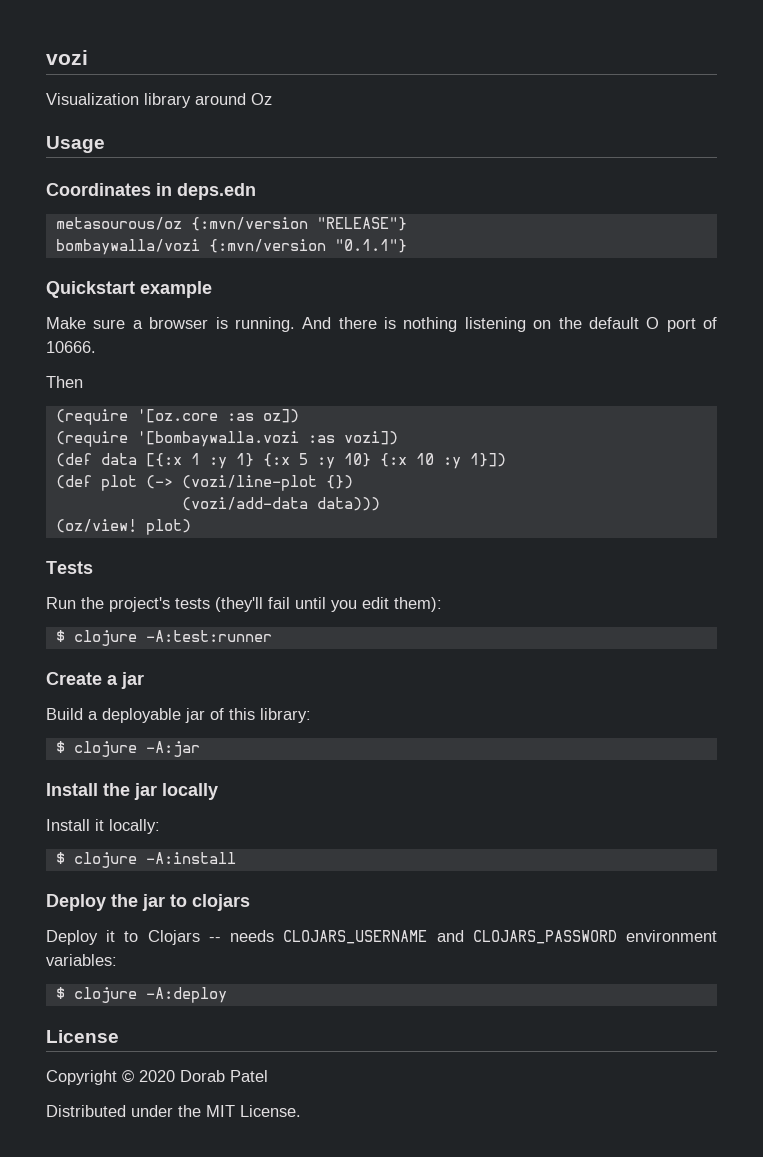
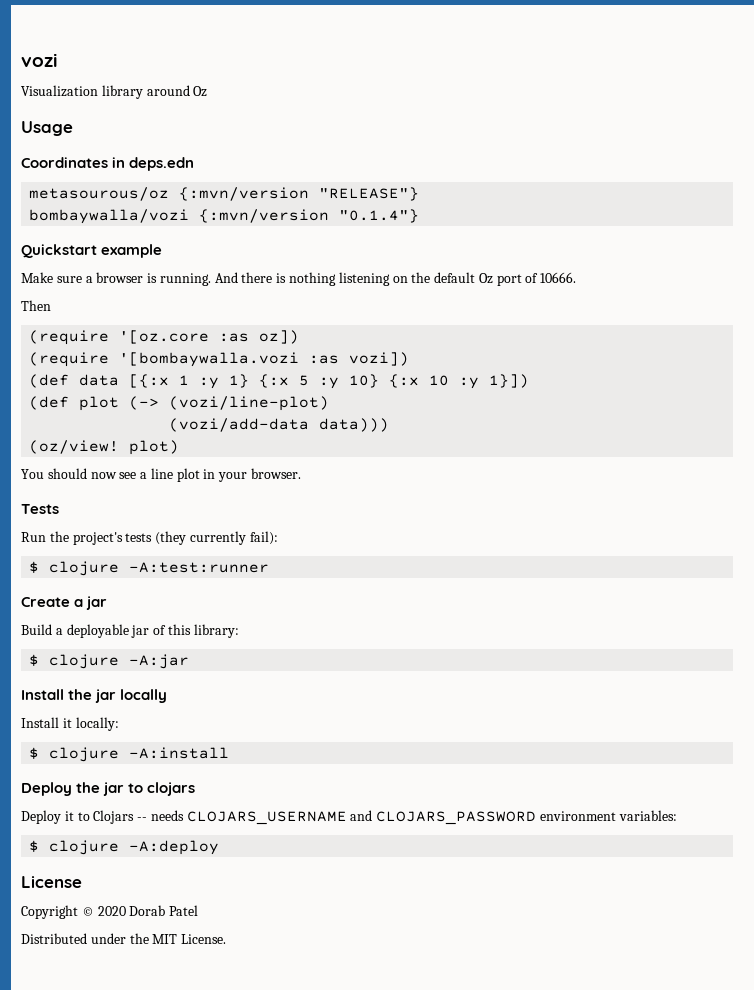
[334,239,407,253] "0.1.1"} -> [339,209,420,223] "0.1.4"}
[646,317,660,329] O -> [478,273,493,284] Oz
[181,475,353,491] (vozi/line-plot {}) -> [169,396,330,411] (vozi/line-plot)
(191, 527) none -> [21,468,302,482] // You should now see a line plot in your browser.
[215,597,442,612] (they'll fail until you edit them): -> [155,531,278,545] (they currently fail):

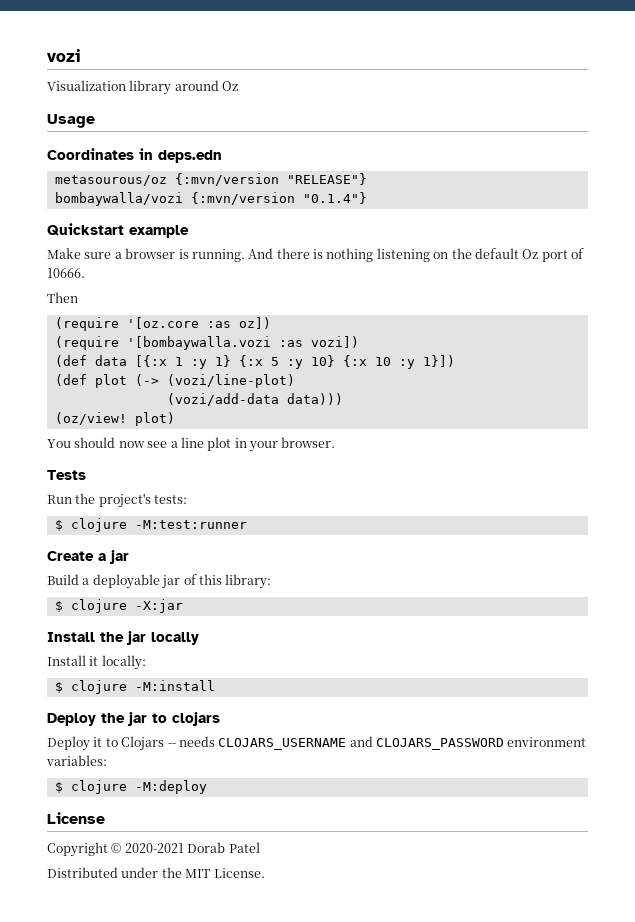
[125,531,278,545] [29,561,270,576] tests (they currently fail): // $ clojure -A:test:runner -> [154,495,188,504] [54,518,247,532] tests: // $ clojure -M:test:runner
[129,654,190,669] -A:jar -> [134,599,183,613] -X:jar
[129,747,230,759] -A:install -> [134,680,215,691] -M:install
[129,840,220,855] -A:deploy -> [134,780,207,794] -M:deploy
[97,906,126,916] 2020 -> [124,843,184,853] 2020-2021

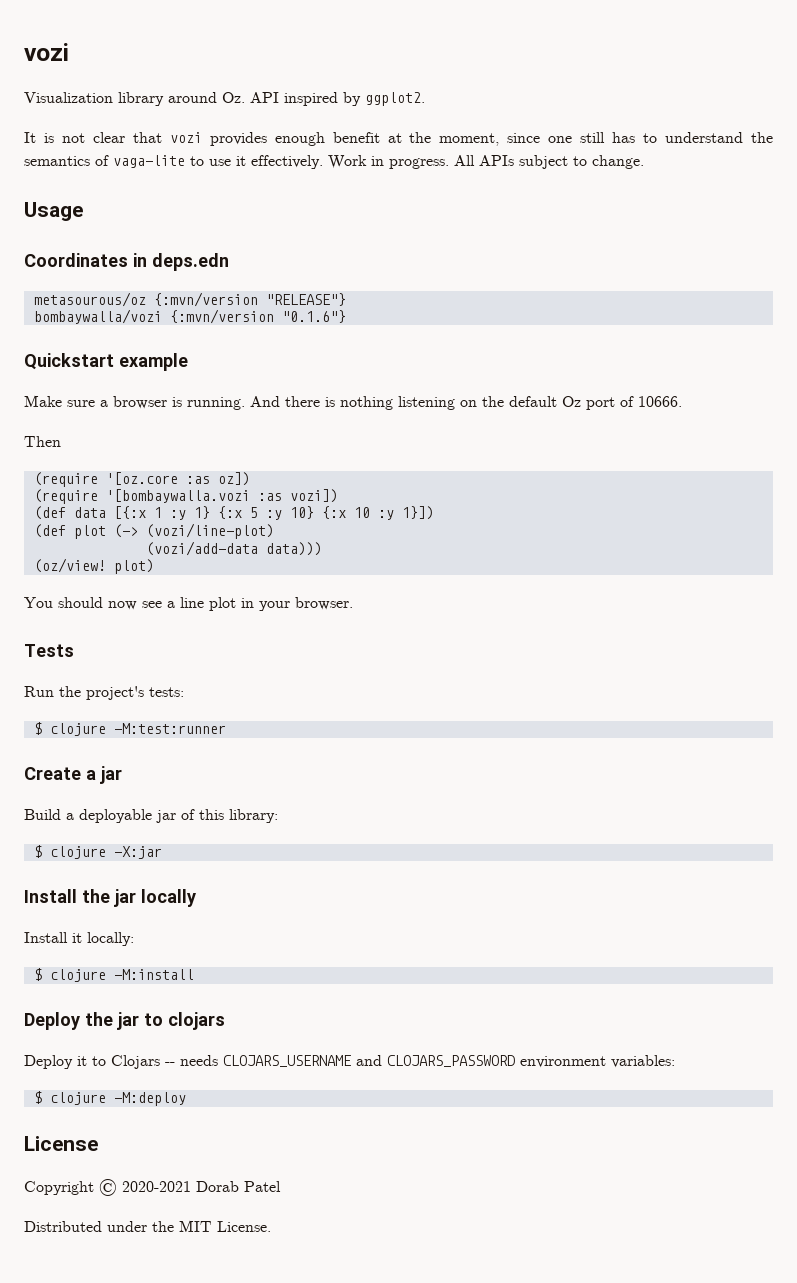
[222,81,239,91] Oz -> [222,92,425,106] [24,132,774,146] [24,155,644,169] Oz. API inspired by ggplot2. // It is not clear that vozi provides enough benefit at the moment, since one still has to understand the semantics of vaga-lite to use it effectively. Work in progress. All APIs subject to change.
[302,192,367,204] "0.1.4"} -> [281,310,346,323] "0.1.6"}

